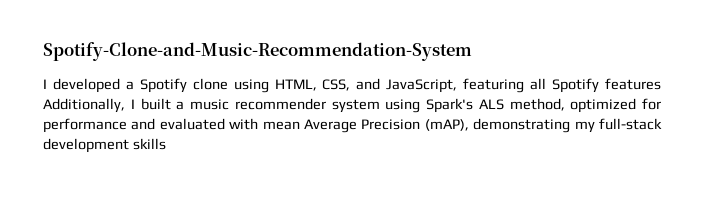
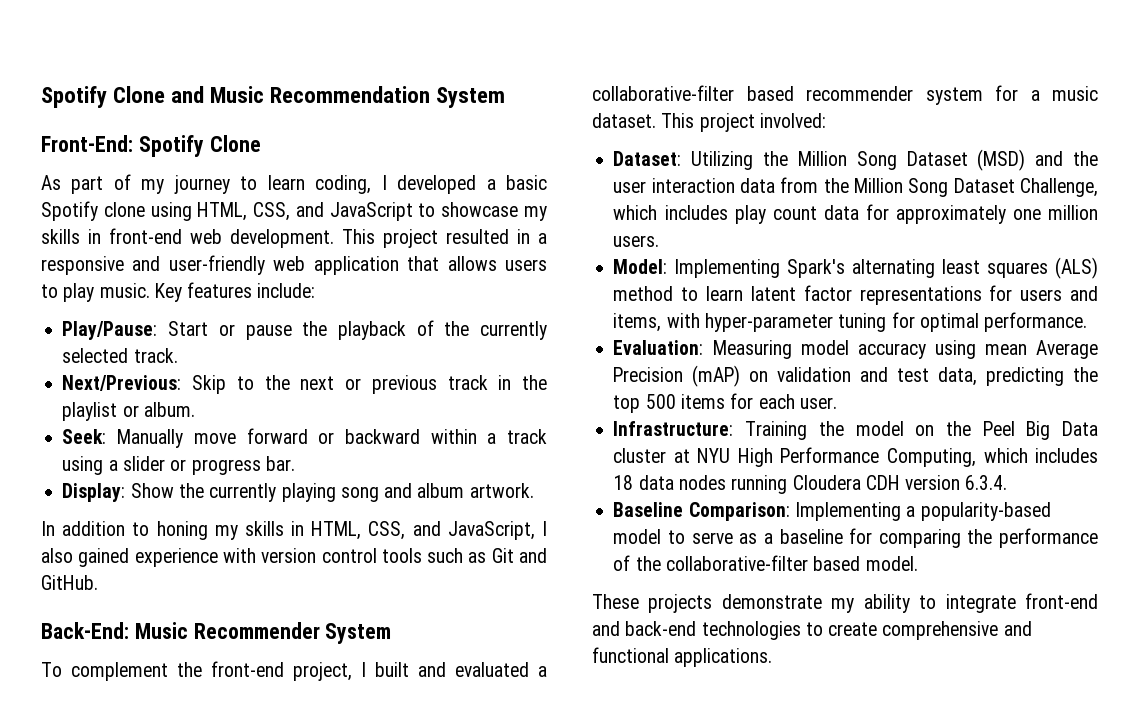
[43,42,472,61] Spotify-Clone-and-Music-Recommendation-System // -> [41,86,506,108] [41,135,261,157] [41,174,372,194] Spotify Clone and Music Recommendation System // Front-End: Spotify Clone // As part of my journey to learn coding,
(134, 85) none -> [505,175,547,190] basic
[386,78,661,93] [43,98,661,113] [43,118,662,133] [43,138,166,153] JavaScript, featuring all Spotify features Additionally, I built a music recommender system using Spark's ALS method, optimized for performance and evaluated with mean Average Precision (mAP), demonstrating my full-stack development skills -> [329,202,547,221] [41,228,547,248] [41,255,547,275] [41,282,316,302] [62,320,548,340] [62,348,178,363] [62,375,547,394] [62,402,195,421] [62,428,548,448] [62,456,295,475] [62,483,534,502] [41,521,547,540] [41,548,548,567] [41,575,98,590] [41,622,392,644] [41,661,547,681] [592,85,1098,105] [592,113,826,132] [613,149,1098,171] [613,177,1098,197] [613,204,1098,224] [613,235,660,247] [613,257,1098,279] [613,285,1098,305] [613,312,1088,332] [613,340,1098,359] [613,365,1098,387] [613,393,837,413] [613,421,1098,440] [613,447,1098,467] [613,475,1008,494] [613,502,1051,521] [613,528,1098,548] [613,555,918,571] [592,593,1098,613] [592,621,1032,640] [592,647,773,667] JavaScript to showcase my skills in front-end web development. This project resulted in a responsive and user-friendly web application that allows users to play music. Key features include: // Play/Pause: Start or pause the playback of the currently selected track. // Next/Previous: Skip to the next or previous track in the playlist or album. // Seek: Manually move forward or backward within a track using a slider or progress bar. // Display: Show the currently playing song and album artwork. // In addition to honing my skills in HTML, CSS, and JavaScript, I also gained experience with version control tools such as Git and GitHub. // Back-End: Music Recommender System // To complement the front-end project, I built and evaluated a collaborative-filter based recommender system for a music dataset. This project involved: // Dataset: Utilizing the Million Song Dataset (MSD) and the user interaction data from the Million Song Dataset Challenge, which includes play count data for approximately one million users. // Model: Implementing Spark's alternating least squares (ALS) method to learn latent factor representations for users and items, with hyper-parameter tuning for optimal performance. // Evaluation: Measuring model accuracy using mean Average Precision (mAP) on validation and test data, predicting the top 500 items for each user. // Infrastructure: Training the model on the Peel Big Data cluster at NYU High Performance Computing, which includes 18 data nodes running Cloudera CDH version 6.3.4. // Baseline Comparison: Implementing a popularity-based model to serve as a baseline for comparing the performance of the collaborative-filter based model. // These projects demonstrate my ability to integrate front-end and back-end technologies to create comprehensive and functional applications.

